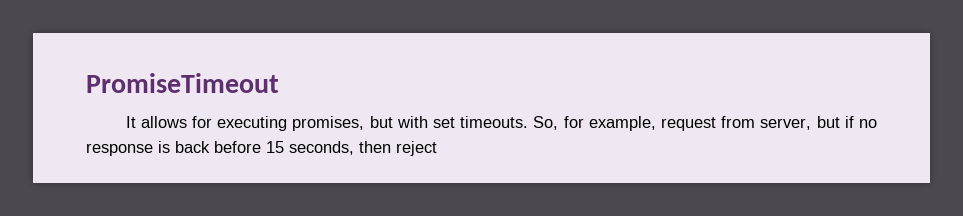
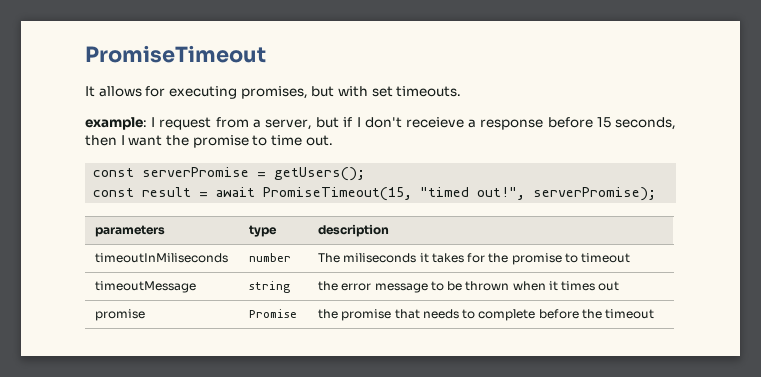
[533,116,656,131] So, for example, -> [85,117,156,130] // example: I
(756, 122) none -> [252,119,261,128] a
[859,119,878,128] [86,141,437,156] no response is back before 15 seconds, then reject -> [356,117,676,130] [85,135,333,148] [93,167,366,181] [93,187,657,201] [95,225,166,237] [249,225,278,237] [318,224,390,237] [95,253,229,263] [249,253,292,262] [318,253,631,265] [95,281,197,293] [249,281,291,293] [318,281,620,293] [95,309,146,321] [249,309,298,318] [318,309,655,321] I don't receieve a response before 15 seconds, then I want the promise to time out. // const serverPromise = getUsers(); // const result = await PromiseTimeout(15, "timed out!", serverPromise); // parameters | type | description // timeoutInMiliseconds | number | The miliseconds it takes for the promise to timeout // timeoutMessage | string | the error message to be thrown when it times out // promise | Promise | the promise that needs to complete before the timeout

